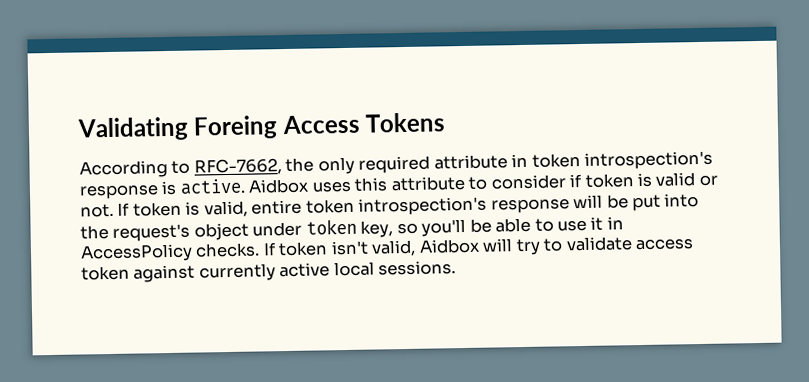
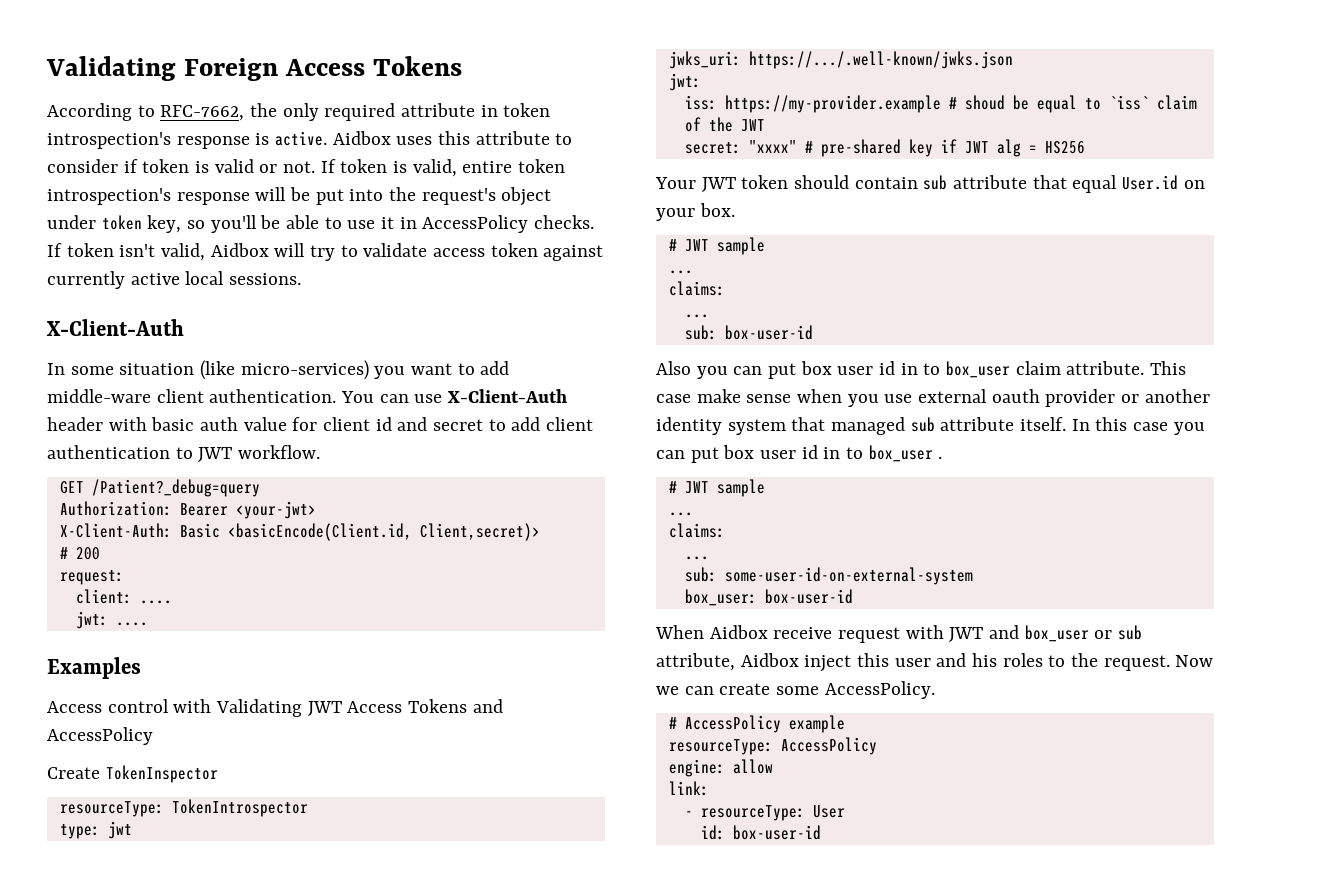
[77,115,279,142] Validating Foreing -> [46,56,278,81] Validating Foreign
(457, 268) none -> [46,319,184,336] [47,360,510,380] [47,389,568,403] [47,417,594,431] [47,445,321,462] [59,479,260,497] [59,501,316,519] [59,523,540,541] [59,547,100,560] [59,570,124,585] [75,589,172,604] [75,611,148,629] [47,657,141,679] [47,699,503,717] [47,727,153,745] [47,765,218,783] [59,799,308,817] [59,821,132,839] [668,51,1013,69] [668,73,701,91] [684,95,1197,113] [684,117,765,132] [684,139,1085,157] [655,175,1205,193] [656,203,735,221] [668,237,765,255] [668,270,693,274] [668,281,725,296] [684,314,709,318] [684,325,813,340] [656,361,1187,379] [656,389,1210,407] [656,417,1205,435] [656,445,943,463] [668,479,765,497] [668,512,693,516] [668,523,725,538] [684,556,709,560] [684,567,973,585] [684,589,853,606] [655,625,1143,643] [656,653,1214,672] [656,681,935,699] [668,715,845,733] [668,737,877,755] [668,759,773,777] [668,781,709,796] [684,805,845,821] [700,825,821,840] // X-Client-Auth // In some situation (like micro-services) you want to add middle-ware client authentication. You can use X-Client-Auth header with basic auth value for client id and secret to add client authentication to JWT workflow. // GET /Patient?_debug=query // Authorization: Bearer <your-jwt> // X-Client-Auth: Basic <basicEncode(Client.id, Client,secret)> // # 200 // request: // client: .... // jwt: .... // Examples // Access control with Validating JWT Access Tokens and AccessPolicy // Create TokenInspector // resourceType: TokenIntrospector // type: jwt // jwks_uri: https://.../.well-known/jwks.json // jwt: // iss: https://my-provider.example # shoud be equal to `iss` claim of the JWT // secret: "xxxx" # pre-shared key if JWT alg = HS256 // Your JWT token should contain sub attribute that equal User.id on your box. // # JWT sample // ... // claims: // ... // sub: box-user-id // Also you can put box user id in to box_user claim attribute. This case make sense when you use external oauth provider or another identity system that managed sub attribute itself. In this case you can put box user id in to box_user . // # JWT sample // ... // claims: // ... // sub: some-user-id-on-external-system // box_user: box-user-id // When Aidbox receive request with JWT and box_user or sub attribute, Aidbox inject this user and his roles to the request. Now we can create some AccessPolicy. // # AccessPolicy example // resourceType: AccessPolicy // engine: allow // link: // - resourceType: User // id: box-user-id

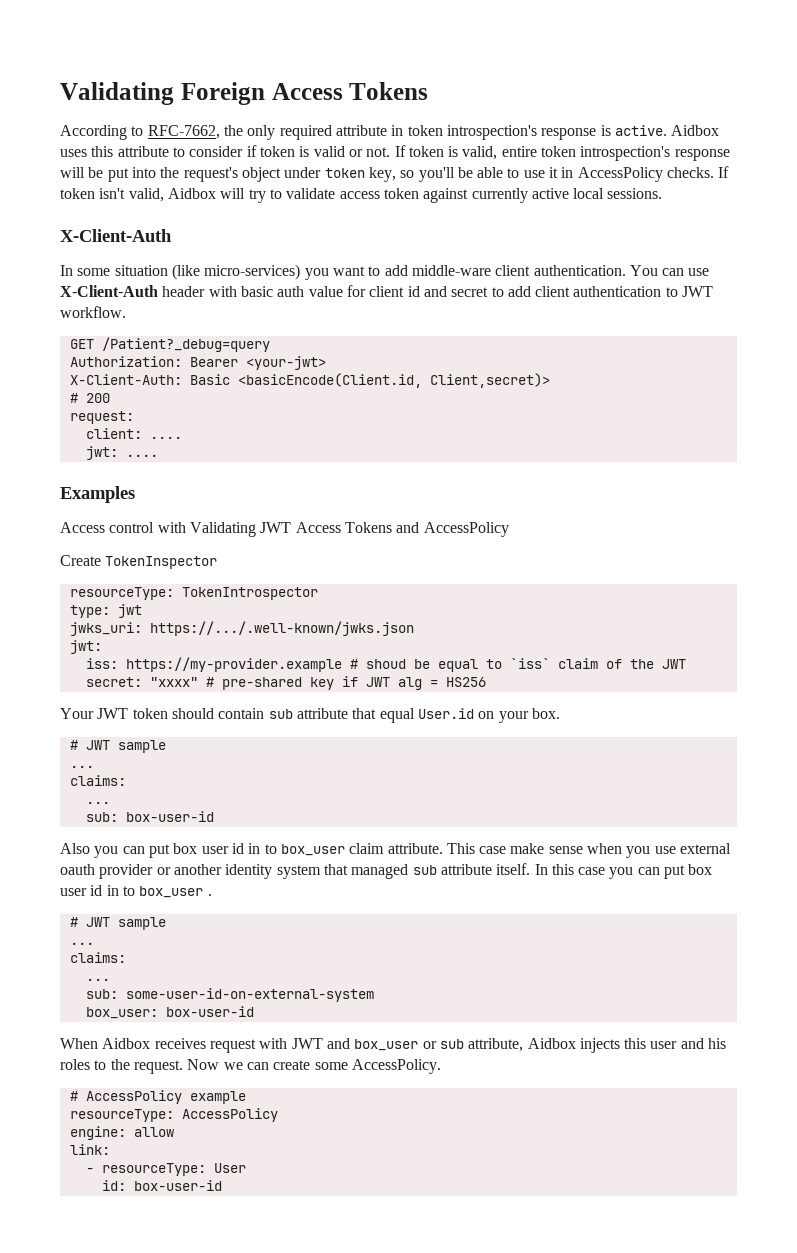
[773,627,833,639] receive -> [154,1038,206,1049] receives
[804,655,852,672] inject -> [579,1038,620,1053] injects

